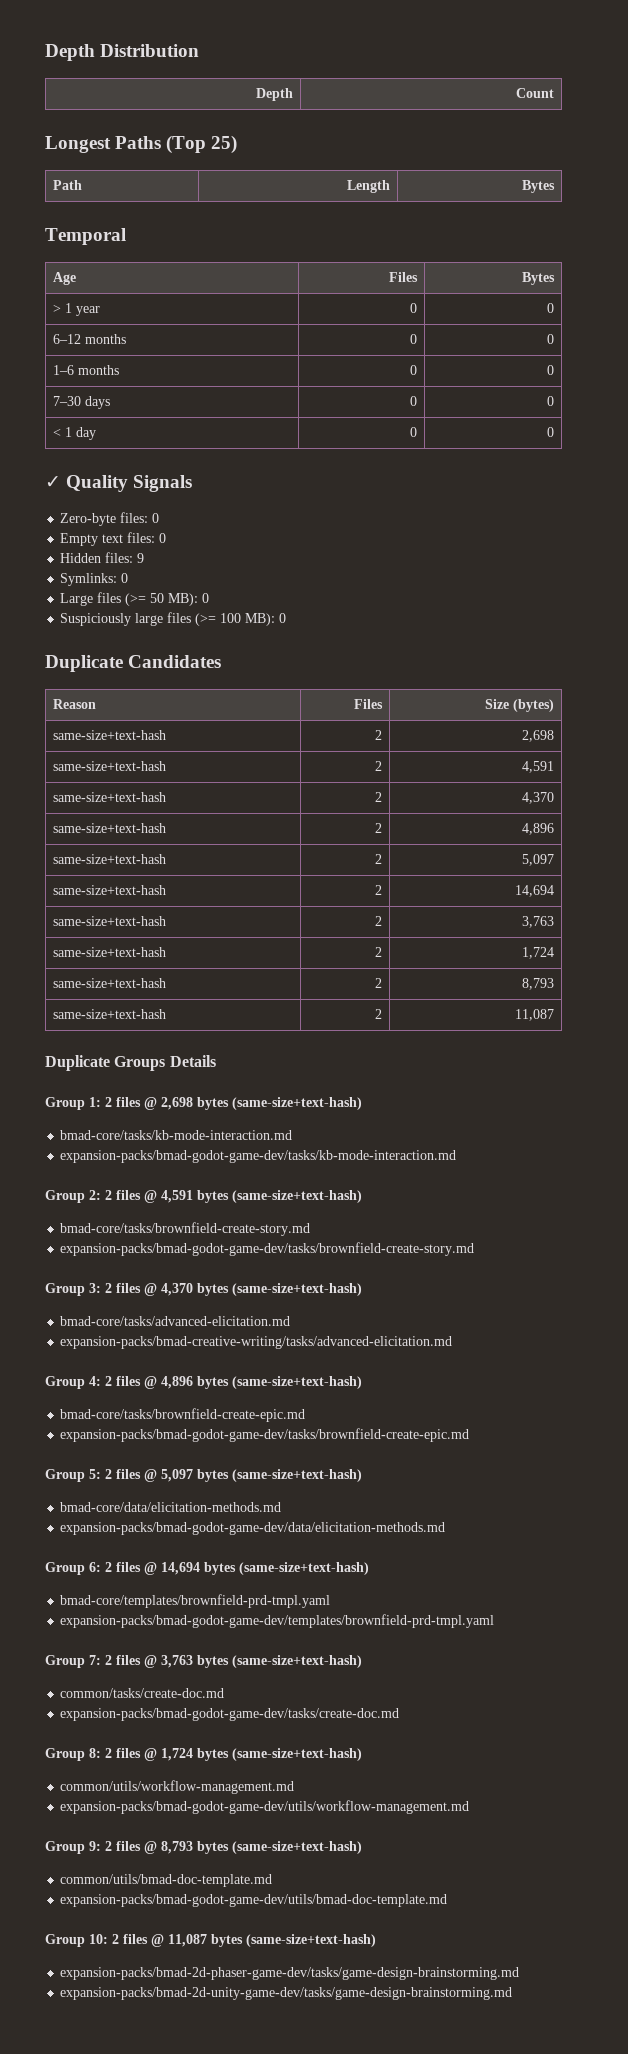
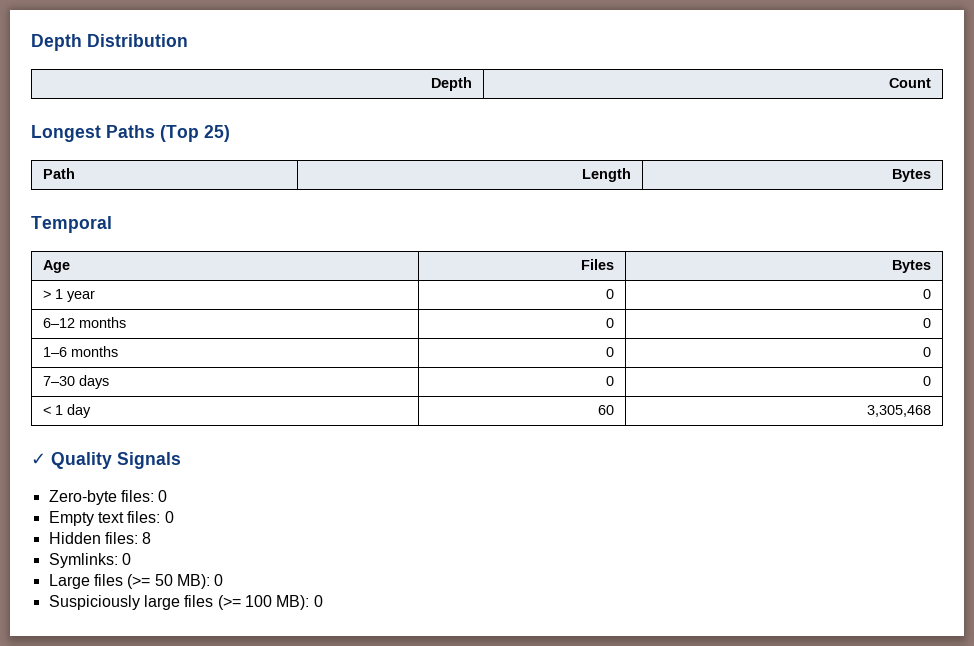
[409,427,417,437] [546,427,554,437] 0 | 0 -> [597,405,614,415] [866,405,931,417] 60 | 3,305,468
[137,553,145,563] 9 -> [142,532,152,544] 8
[45,655,222,672] [53,699,97,709] [353,699,383,709] [484,699,554,712] [53,730,167,740] [374,730,382,740] [521,730,554,742] [53,761,167,771] [374,761,382,771] [521,761,554,773] [53,792,167,802] [374,792,382,802] [521,792,554,804] [53,823,167,833] [374,823,382,833] [521,823,554,835] [53,854,167,864] [374,854,382,864] [521,854,554,866] [53,885,167,895] [374,885,382,895] [514,885,554,897] [53,916,167,926] [374,916,382,926] [521,916,554,928] [53,947,167,957] [374,947,382,957] [521,947,554,959] [53,978,167,988] [374,978,382,988] [521,978,554,990] [53,1009,167,1019] [374,1009,382,1019] [514,1009,554,1021] [45,1055,216,1071] [45,1097,362,1110] [60,1130,293,1140] [60,1150,457,1163] [45,1190,362,1203] [60,1222,311,1236] [60,1242,475,1256] [45,1283,362,1296] [60,1316,291,1326] [60,1336,453,1349] [45,1376,362,1389] [60,1408,306,1422] [60,1428,470,1442] [45,1469,362,1482] [60,1502,282,1512] [60,1522,446,1535] [45,1562,369,1575] [60,1594,331,1608] [60,1614,495,1628] [45,1655,362,1668] [60,1688,225,1698] [60,1708,400,1721] [45,1748,362,1761] [60,1780,295,1794] [60,1800,470,1814] [45,1841,362,1854] [60,1874,273,1887] [60,1894,448,1907] [45,1934,376,1947] [60,1967,520,1980] [60,1987,513,2000] // Duplicate Candidates // Reason | Files | Size (bytes) // same-size+text-hash | 2 | 2,698 // same-size+text-hash | 2 | 4,591 // same-size+text-hash | 2 | 4,370 // same-size+text-hash | 2 | 4,896 // same-size+text-hash | 2 | 5,097 // same-size+text-hash | 2 | 14,694 // same-size+text-hash | 2 | 3,763 // same-size+text-hash | 2 | 1,724 // same-size+text-hash | 2 | 8,793 // same-size+text-hash | 2 | 11,087 // Duplicate Groups Details // Group 1: 2 files @ 2,698 bytes (same-size+text-hash) // bmad-core/tasks/kb-mode-interaction.md // expansion-packs/bmad-godot-game-dev/tasks/kb-mode-interaction.md // Group 2: 2 files @ 4,591 bytes (same-size+text-hash) // bmad-core/tasks/brownfield-create-story.md // expansion-packs/bmad-godot-game-dev/tasks/brownfield-create-story.md // Group 3: 2 files @ 4,370 bytes (same-size+text-hash) // bmad-core/tasks/advanced-elicitation.md // expansion-packs/bmad-creative-writing/tasks/advanced-elicitation.md // Group 4: 2 files @ 4,896 bytes (same-size+text-hash) // bmad-core/tasks/brownfield-create-epic.md // expansion-packs/bmad-godot-game-dev/tasks/brownfield-create-epic.md // Group 5: 2 files @ 5,097 bytes (same-size+text-hash) // bmad-core/data/elicitation-methods.md // expansion-packs/bmad-godot-game-dev/data/elicitation-methods.md // Group 6: 2 files @ 14,694 bytes (same-size+text-hash) // bmad-core/templates/brownfield-prd-tmpl.yaml // expansion-packs/bmad-godot-game-dev/templates/brownfield-prd-tmpl.yaml // Group 7: 2 files @ 3,763 bytes (same-size+text-hash) // common/tasks/create-doc.md // expansion-packs/bmad-godot-game-dev/tasks/create-doc.md // Group 8: 2 files @ 1,724 bytes (same-size+text-hash) // common/utils/workflow-management.md // expansion-packs/bmad-godot-game-dev/utils/workflow-management.md // Group 9: 2 files @ 8,793 bytes (same-size+text-hash) // common/utils/bmad-doc-template.md // expansion-packs/bmad-godot-game-dev/utils/bmad-doc-template.md // Group 10: 2 files @ 11,087 bytes (same-size+text-hash) // expansion-packs/bmad-2d-phaser-game-dev/tasks/game-design-brainstorming.md // expansion-packs/bmad-2d-unity-game-dev/tasks/game-design-brainstorming.md -> (323, 601) none

